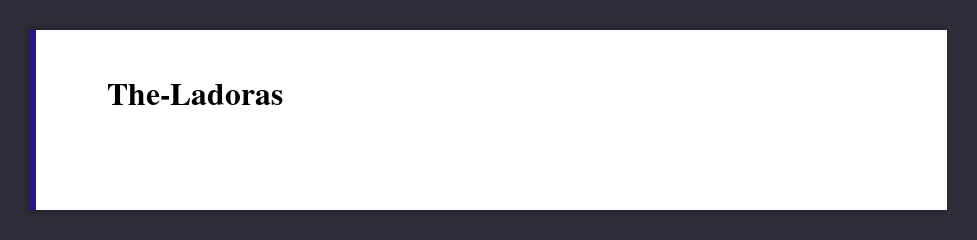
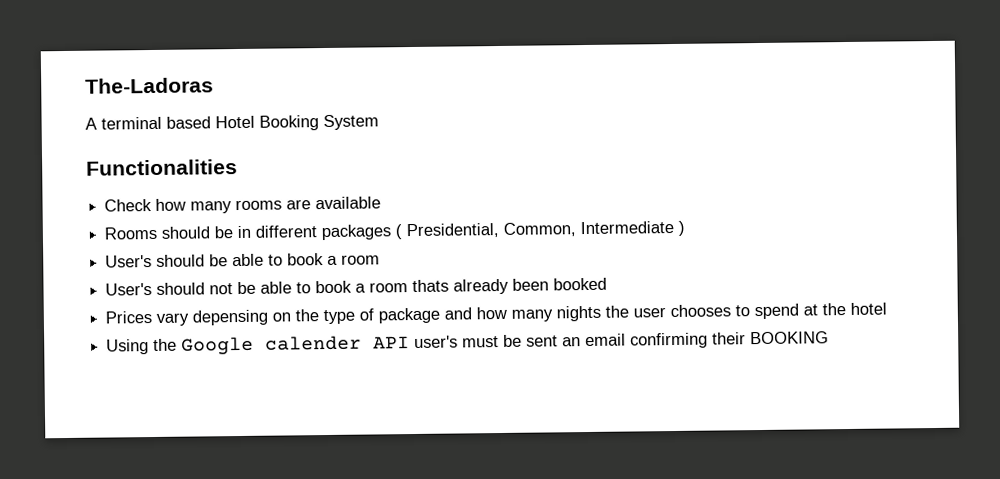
(283, 94) none -> [85,114,379,131] [86,159,238,176] [104,196,382,214] [104,220,686,241] [105,253,381,268] [105,277,608,296] [105,302,888,326] [106,331,830,355] // A terminal based Hotel Booking System // Functionalities // Check how many rooms are available // Rooms should be in different packages ( Presidential, Common, Intermediate ) // User's should be able to book a room // User's should not be able to book a room thats already been booked // Prices vary depensing on the type of package and how many nights the user chooses to spend at the hotel // Using the Google calender API user's must be sent an email confirming their BOOKING

